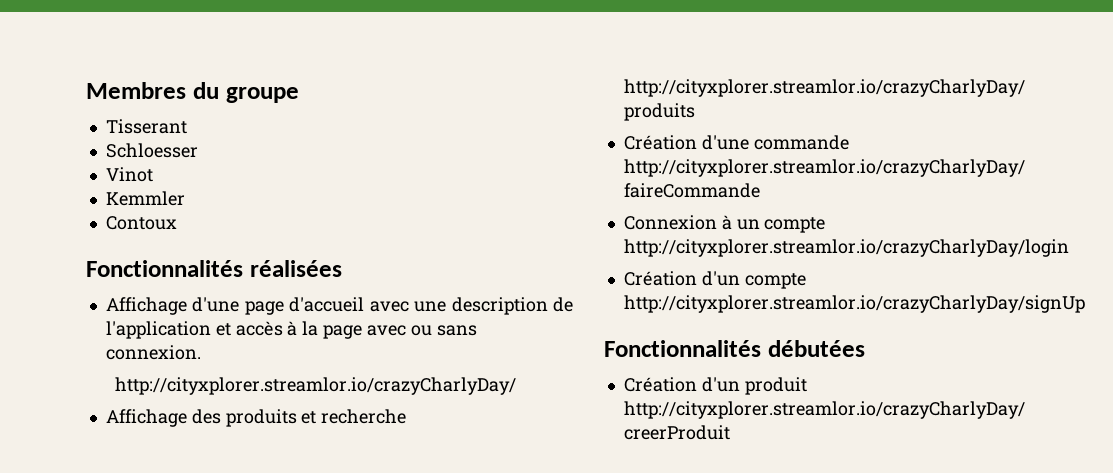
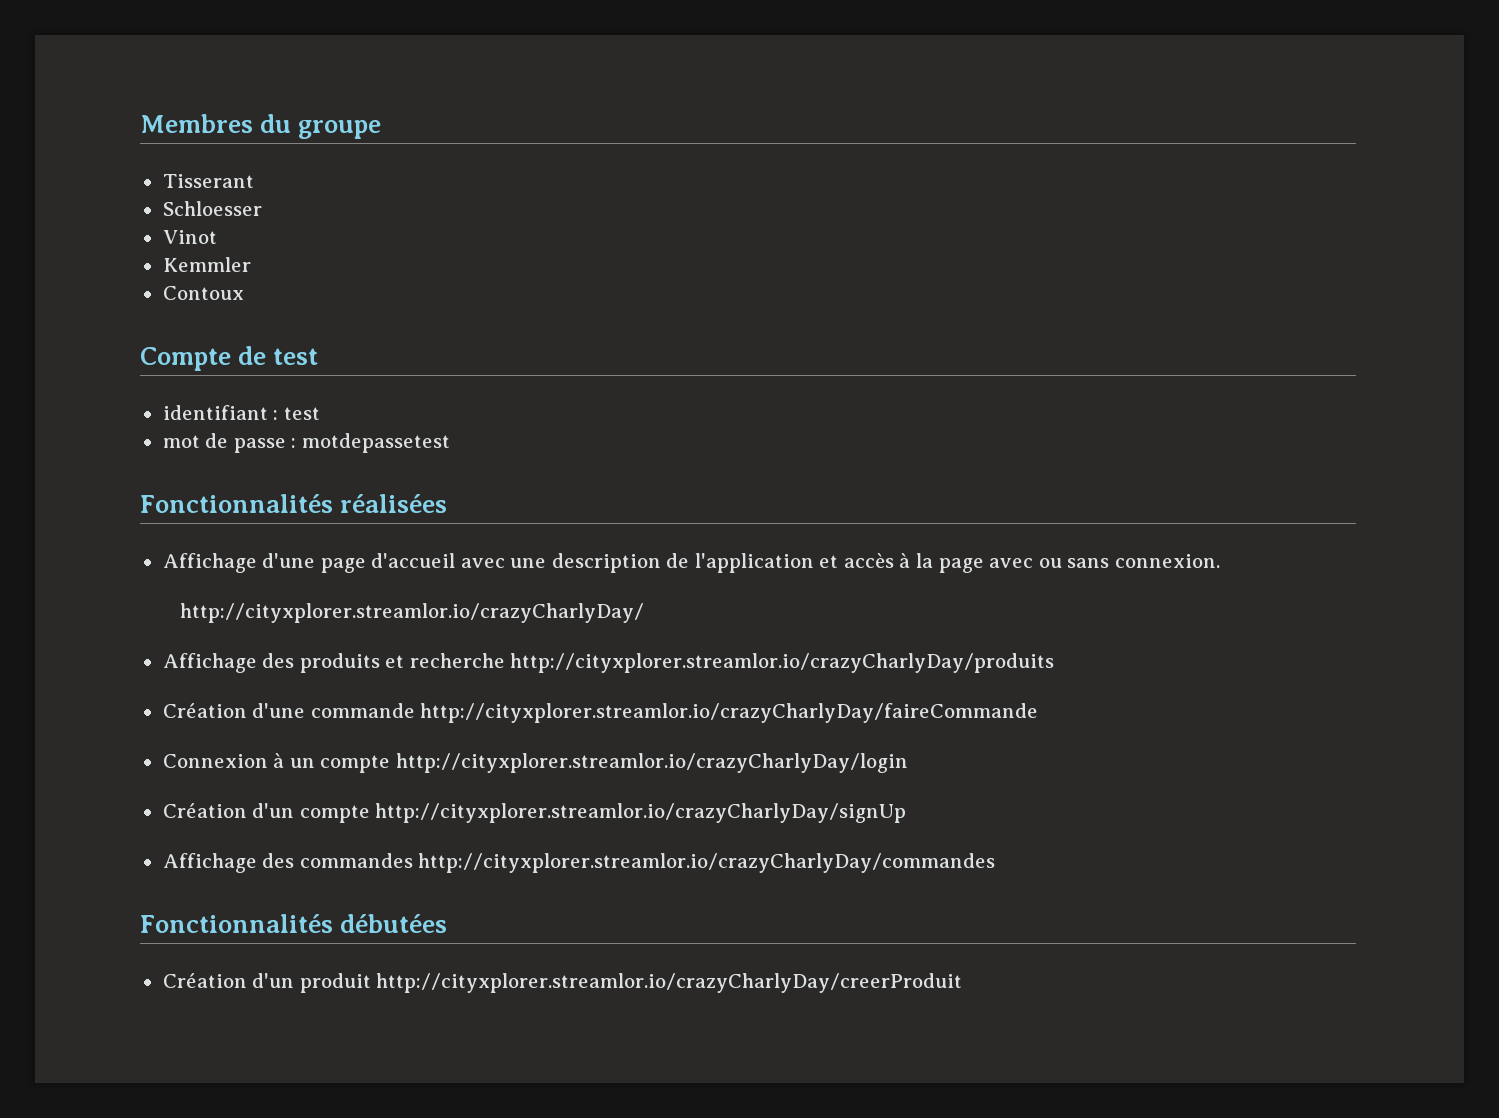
(177, 223) none -> [140,346,319,371] [162,405,320,420] [162,433,450,453] // Compte de test // identifiant : test // mot de passe : motdepassetest
(1085, 304) none -> [162,853,996,873] // Affichage des commandes http://cityxplorer.streamlor.io/crazyCharlyDay/commandes

